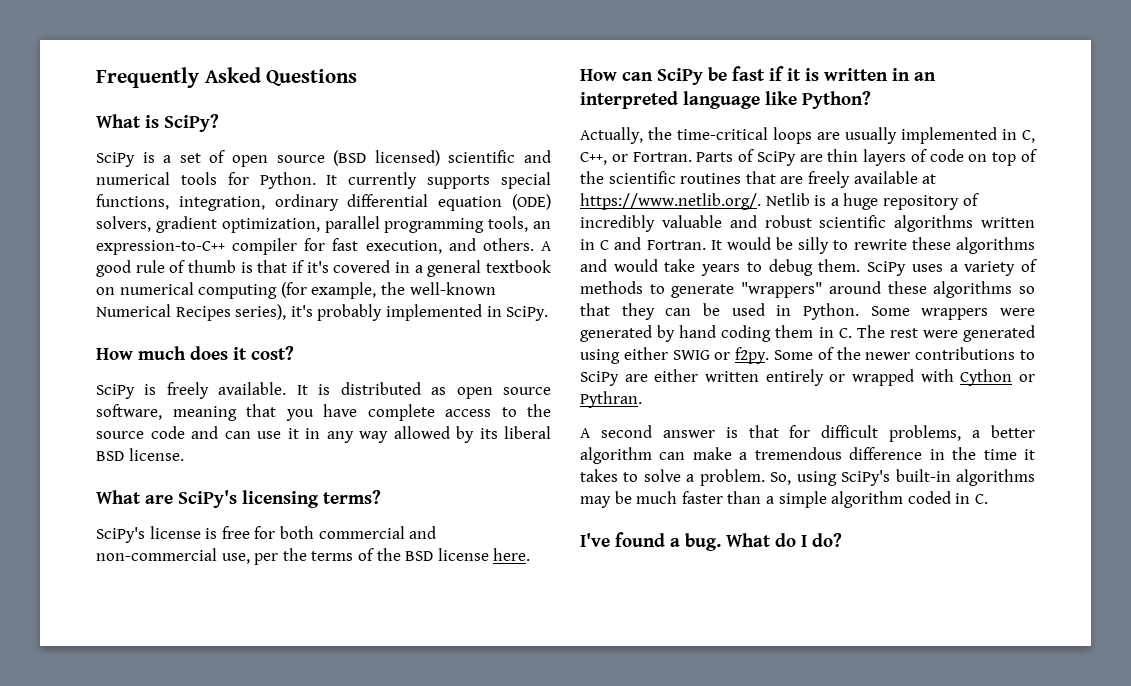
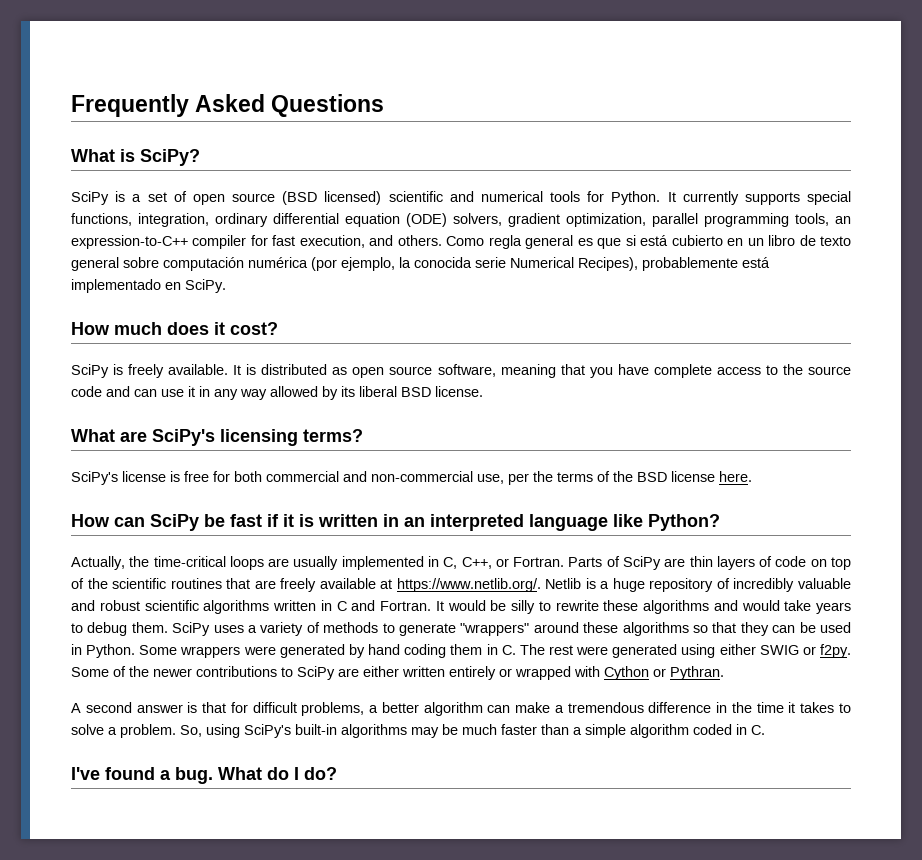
[541,241,553,251] [96,260,551,277] [96,282,496,299] [96,304,502,321] A good rule of thumb is that if it's covered in a general textbook on numerical computing (for example, the well-known Numerical Recipes series), it's probably implemented in -> [446,235,852,249] [71,257,770,271] [71,279,181,293] Como regla general es que si está cubierto en un libro de texto general sobre computación numérica (por ejemplo, la conocida serie Numerical Recipes), probablemente está implementado en

